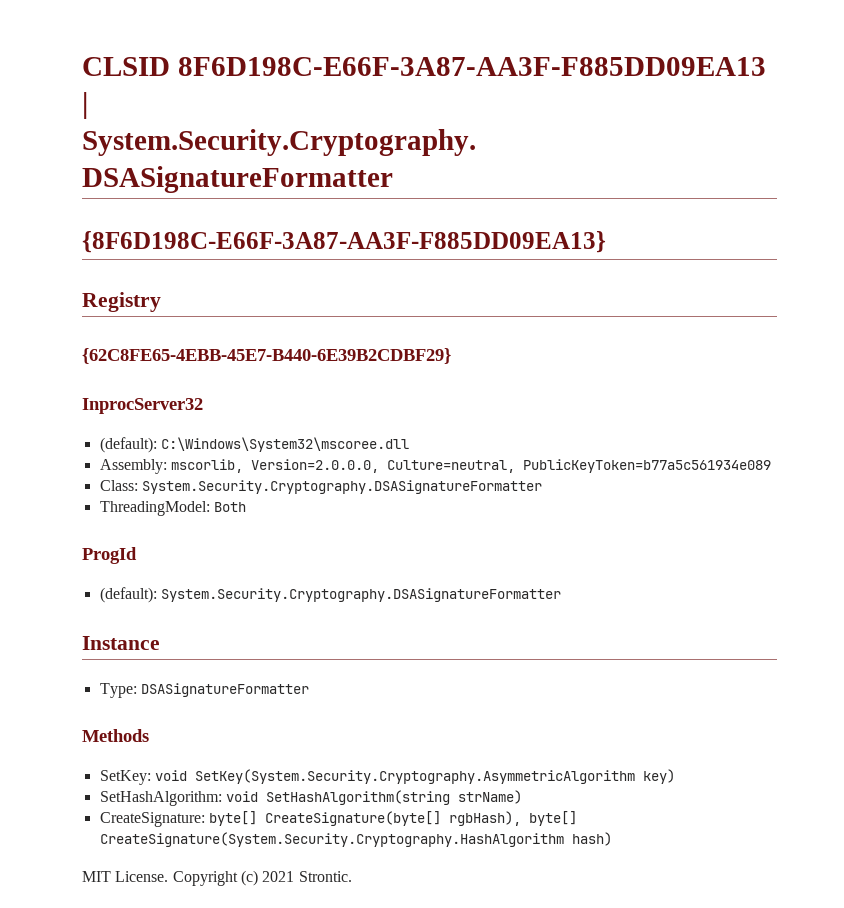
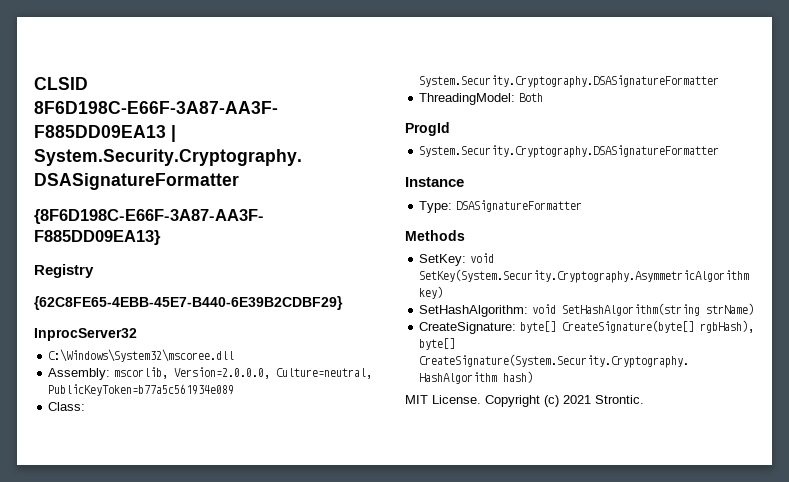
[99,437,157,453] (default): -> (137, 334) none
[99,587,157,603] (default): -> (450, 129) none

